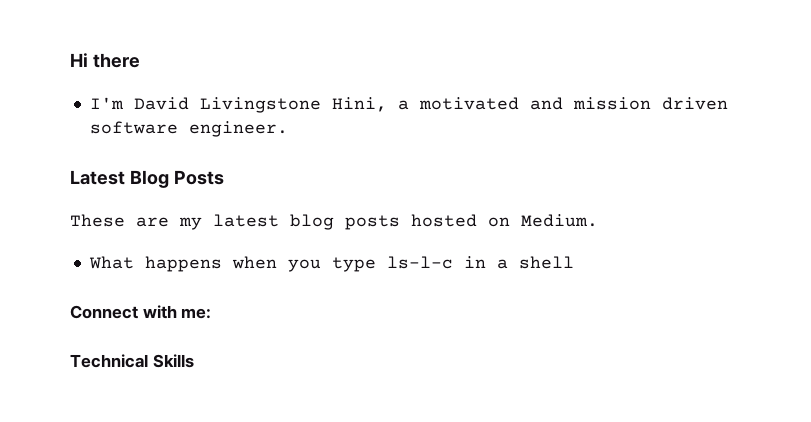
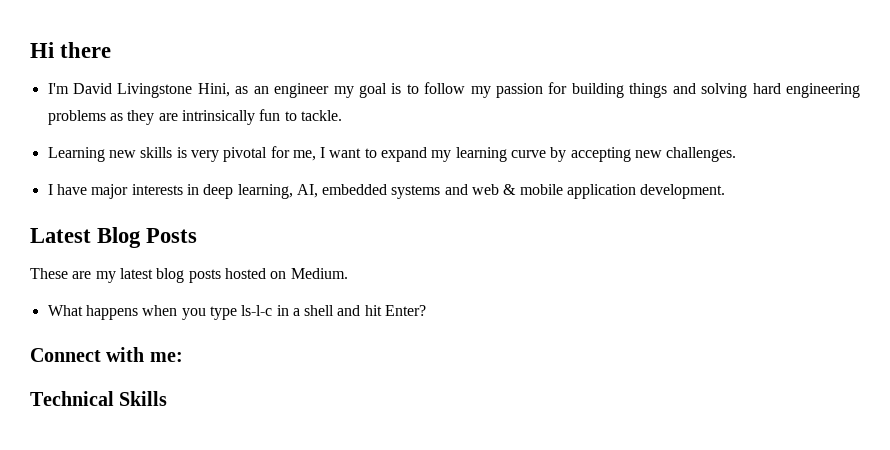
[397,97,728,110] [89,121,288,137] a motivated and mission driven software engineer. -> [235,82,860,98] [47,109,342,125] [47,146,737,162] [47,184,726,199] as an engineer my goal is to follow my passion for building things and solving hard engineering problems as they are intrinsically fun to tackle. // Learning new skills is very pivotal for me, I want to expand my learning curve by accepting new challenges. // I have major interests in deep learning, AI, embedded systems and web & mobile application development.
(574, 262) none -> [337,305,427,316] and hit Enter?

